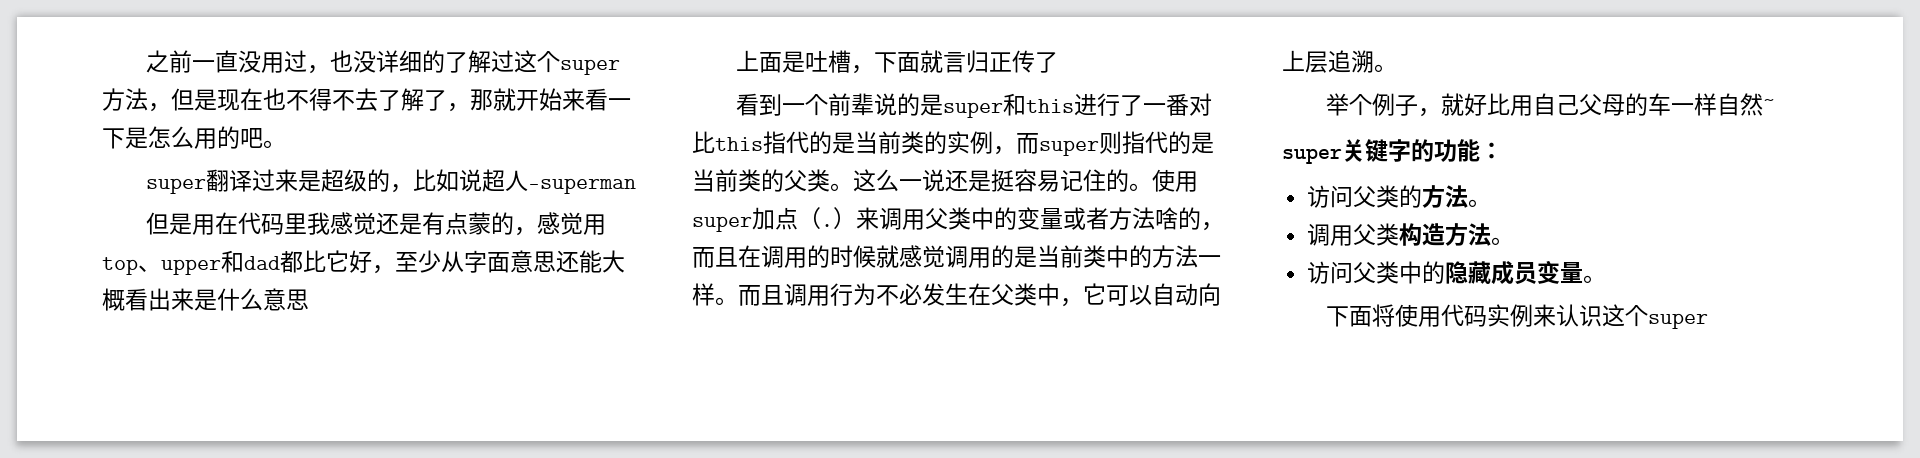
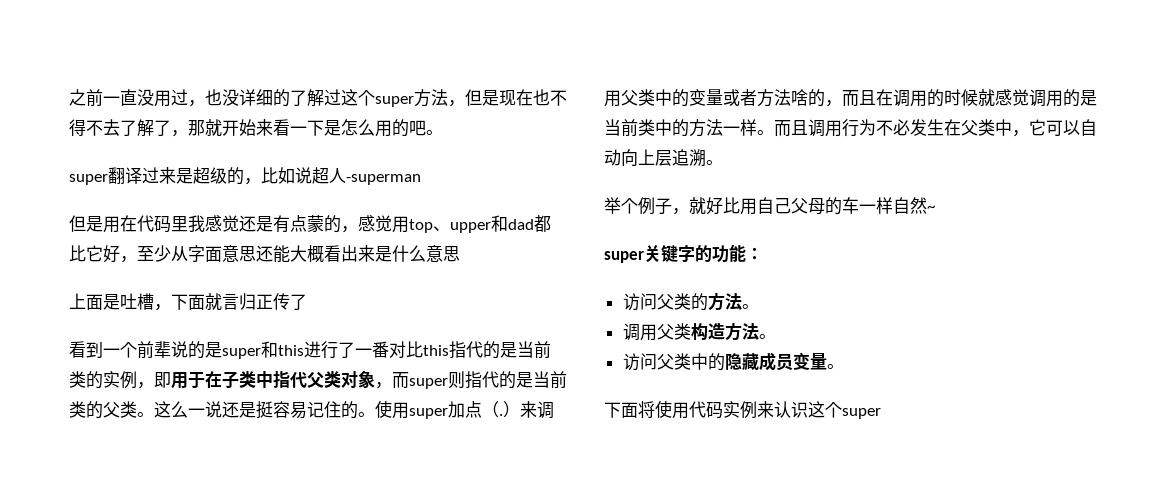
(1016, 150) none -> [154,370,392,389] 即用于在子类中指代父类对象，

